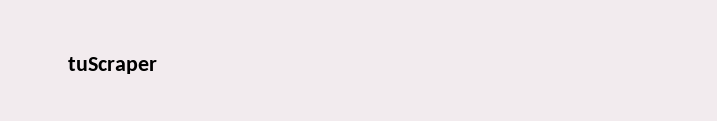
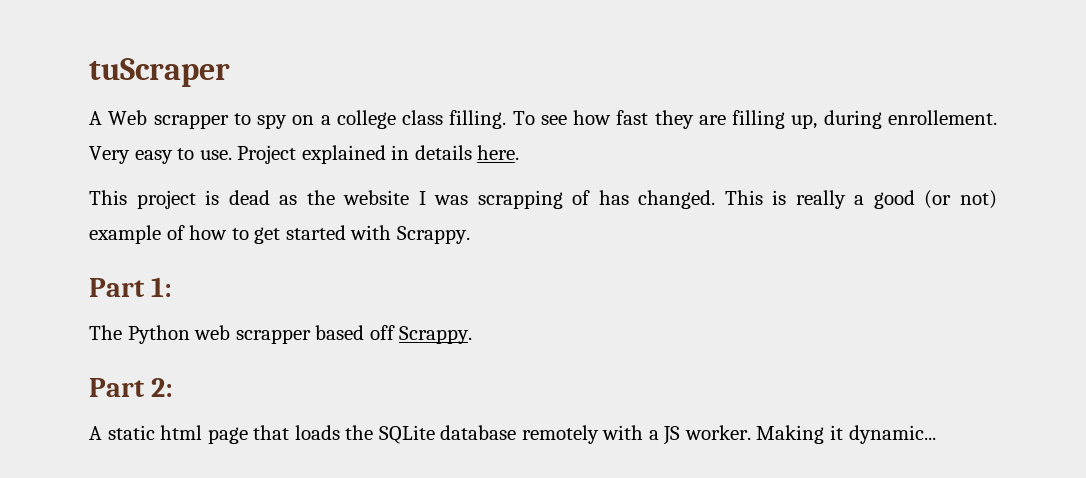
(157, 65) none -> [89,110,998,129] [89,145,520,164] [89,190,997,209] [89,225,470,244] [89,277,173,297] [89,325,473,344] [89,378,174,397] [89,425,936,445] // A Web scrapper to spy on a college class filling. To see how fast they are filling up, during enrollement. Very easy to use. Project explained in details here. // This project is dead as the website I was scrapping of has changed. This is really a good (or not) example of how to get started with Scrappy. // Part 1: // The Python web scrapper based off Scrappy. // Part 2: // A static html page that loads the SQLite database remotely with a JS worker. Making it dynamic...

